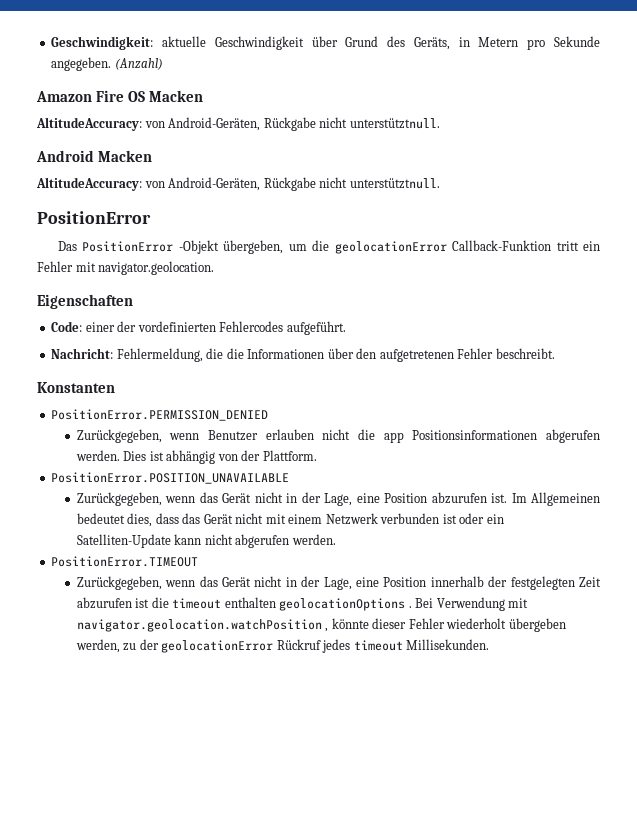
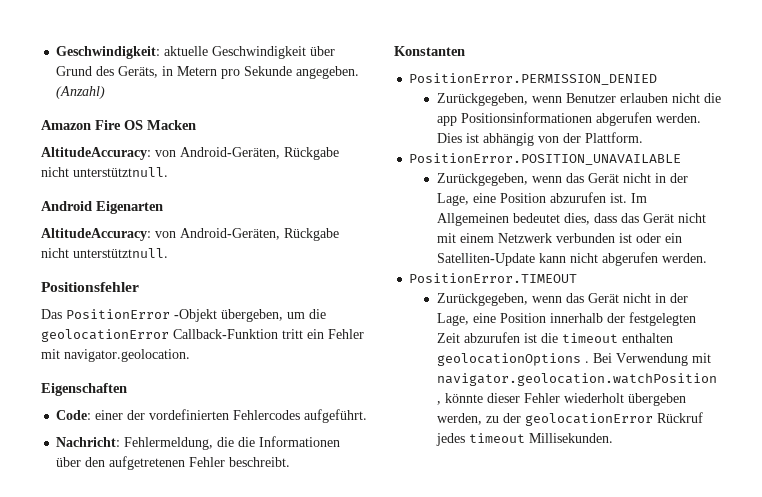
[98,150,153,162] [36,177,440,191] [37,211,151,224] Macken // AltitudeAccuracy: von Android-Geräten, Rückgabe nicht unterstütztnull. // PositionError -> [96,201,163,214] [41,228,339,241] [41,248,168,258] [41,282,139,292] Eigenarten // AltitudeAccuracy: von Android-Geräten, Rückgabe nicht unterstütztnull. // Positionsfehler

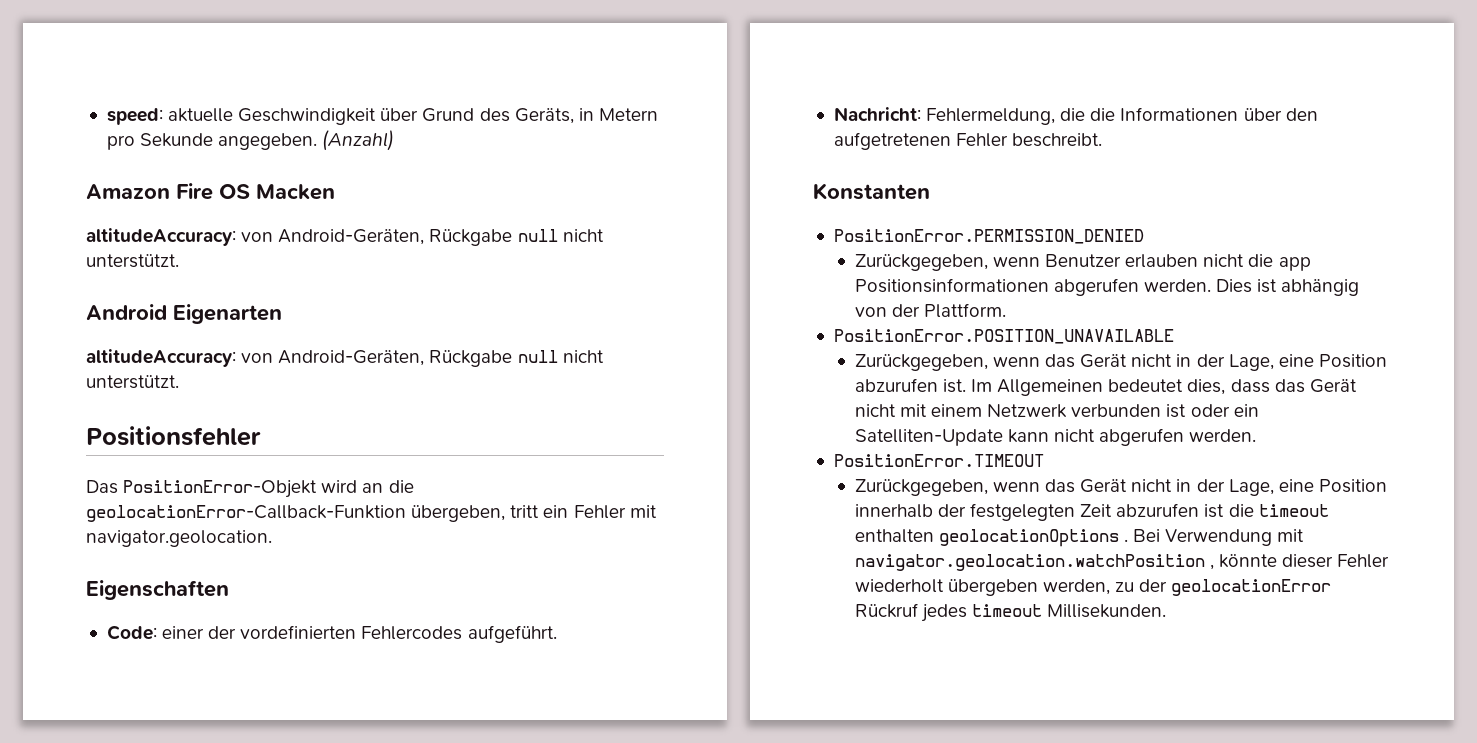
[56,46,161,59] Geschwindigkeit: -> [106,108,163,125] speed:
[41,147,339,160] [41,167,168,177] AltitudeAccuracy: von Android-Geräten, Rückgabe nicht unterstütztnull. -> [86,228,604,246] [86,254,179,268] altitudeAccuracy: von Android-Geräten, Rückgabe null nicht unterstützt.
[41,228,339,241] [41,248,168,258] AltitudeAccuracy: von Android-Geräten, Rückgabe nicht unterstütztnull. -> [86,349,604,367] [86,375,179,389] altitudeAccuracy: von Android-Geräten, Rückgabe null nicht unterstützt.
[66,309,326,322] [41,329,278,342] PositionError -Objekt übergeben, um die geolocationError Callback-Funktion -> [123,480,414,498] [86,505,506,522] PositionError-Objekt wird an die geolocationError-Callback-Funktion übergeben,

